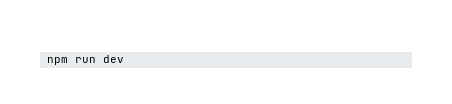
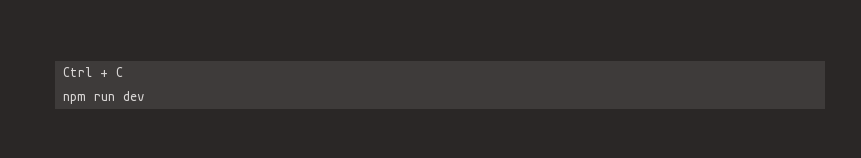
(46, 61) none -> [63,67,124,77] Ctrl + C //

